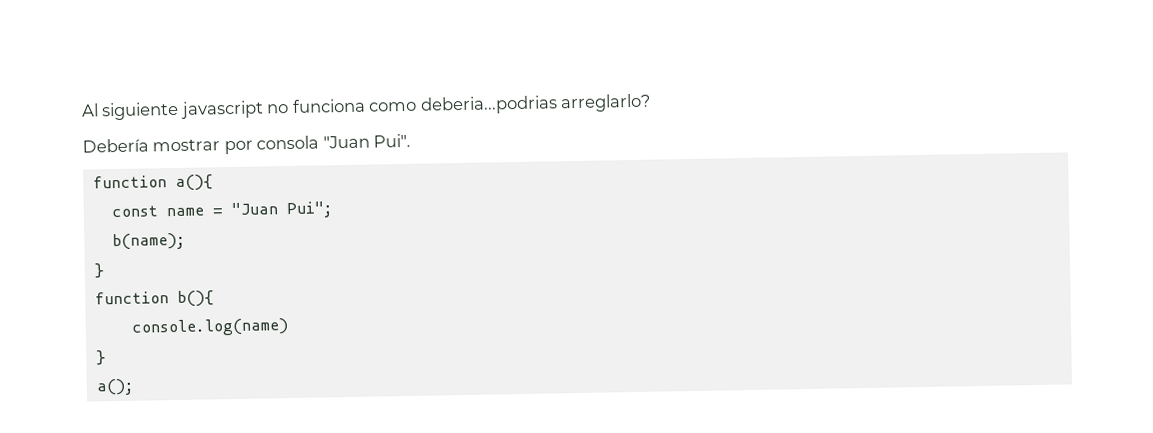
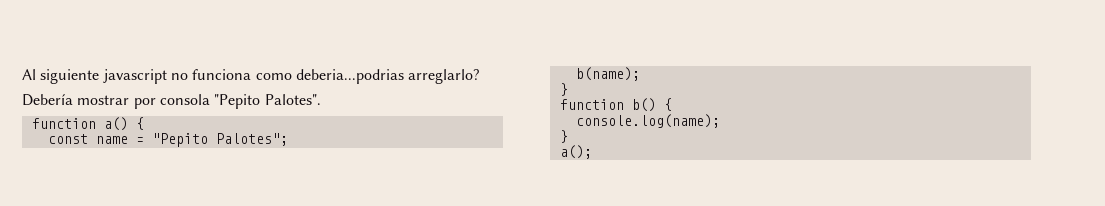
[322,133,412,149] [92,174,213,192] "Juan Pui". // function a(){ -> [214,94,321,109] [31,117,144,131] "Pepito Palotes". // function a() {
[230,201,333,219] "Juan Pui"; -> [151,133,288,147] "Pepito Palotes";
[176,290,214,307] [130,318,289,337] b(){ // console.log(name) -> [631,98,672,112] [575,114,720,128] b() { // console.log(name);

